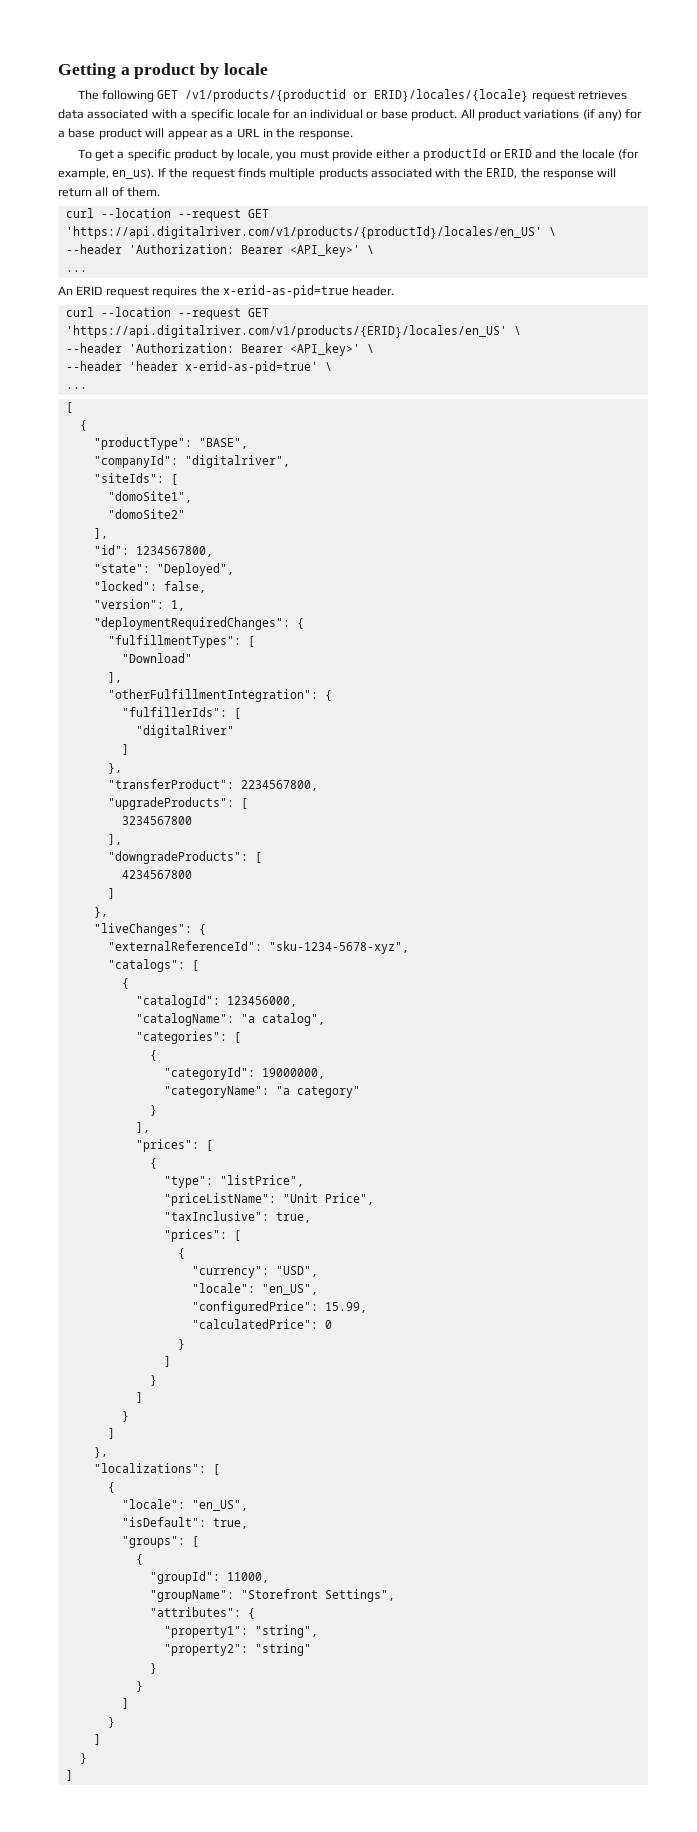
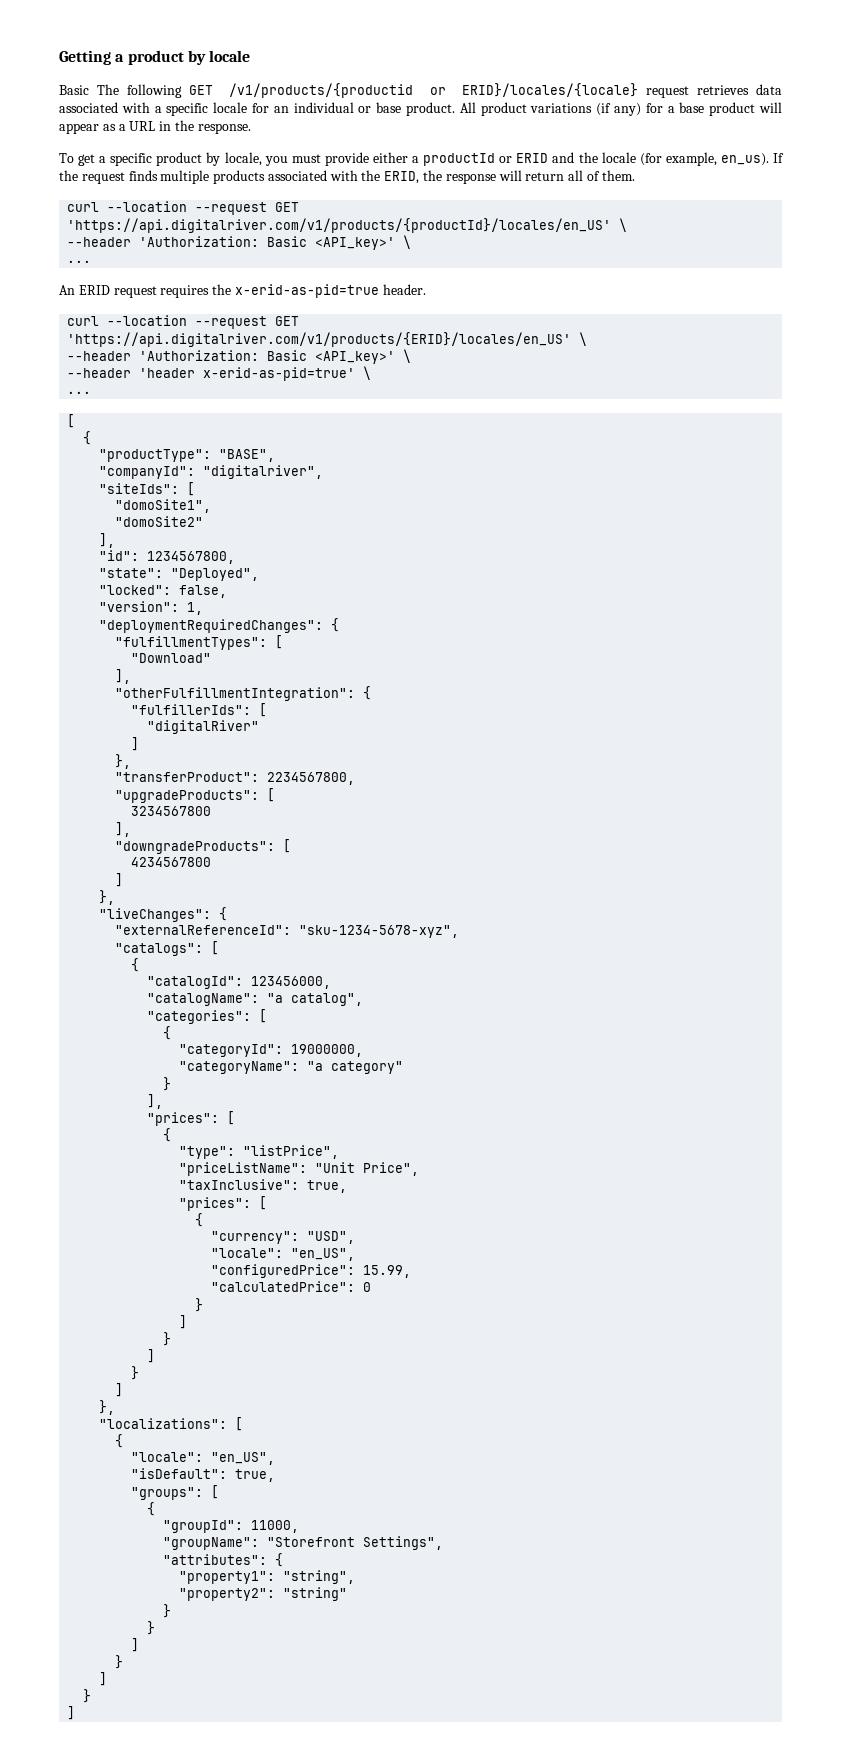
(268, 69) none -> [59,85,89,95] Basic
[240,245,283,254] Bearer -> [267,236,308,247] Basic
[240,344,283,353] Bearer -> [267,350,308,361] Basic

